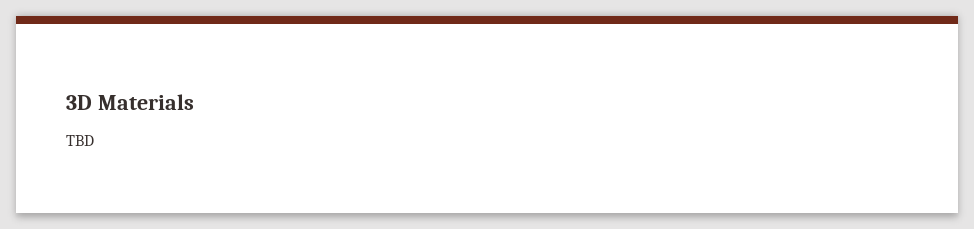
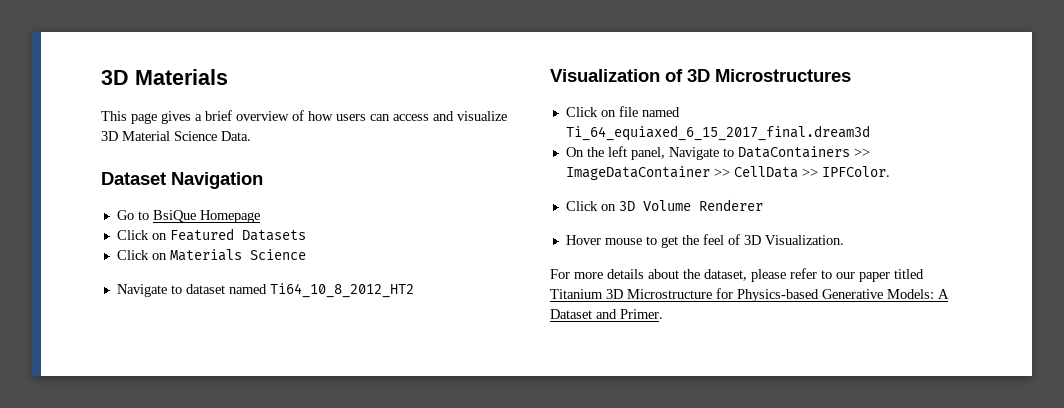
[66,135,94,146] TBD -> [101,110,507,124] [101,131,251,141] [101,172,263,189] [116,210,260,223] [116,228,306,241] [116,249,306,261] [116,283,414,298] [550,69,851,82] [565,106,680,117] [565,125,870,141] [565,146,870,160] [565,166,890,180] [565,199,763,211] [565,234,844,248] [550,268,924,282] [550,288,949,302] [550,309,663,319] This page gives a brief overview of how users can access and visualize 3D Material Science Data. // Dataset Navigation // Go to BsiQue Homepage // Click on Featured Datasets // Click on Materials Science // Navigate to dataset named Ti64_10_8_2012_HT2 // Visualization of 3D Microstructures // Click on file named Ti_64_equiaxed_6_15_2017_final.dream3d // On the left panel, Navigate to DataContainers >> ImageDataContainer >> CellData >> IPFColor. // Click on 3D Volume Renderer // Hover mouse to get the feel of 3D Visualization. // For more details about the dataset, please refer to our paper titled Titanium 3D Microstructure for Physics-based Generative Models: A Dataset and Primer.

